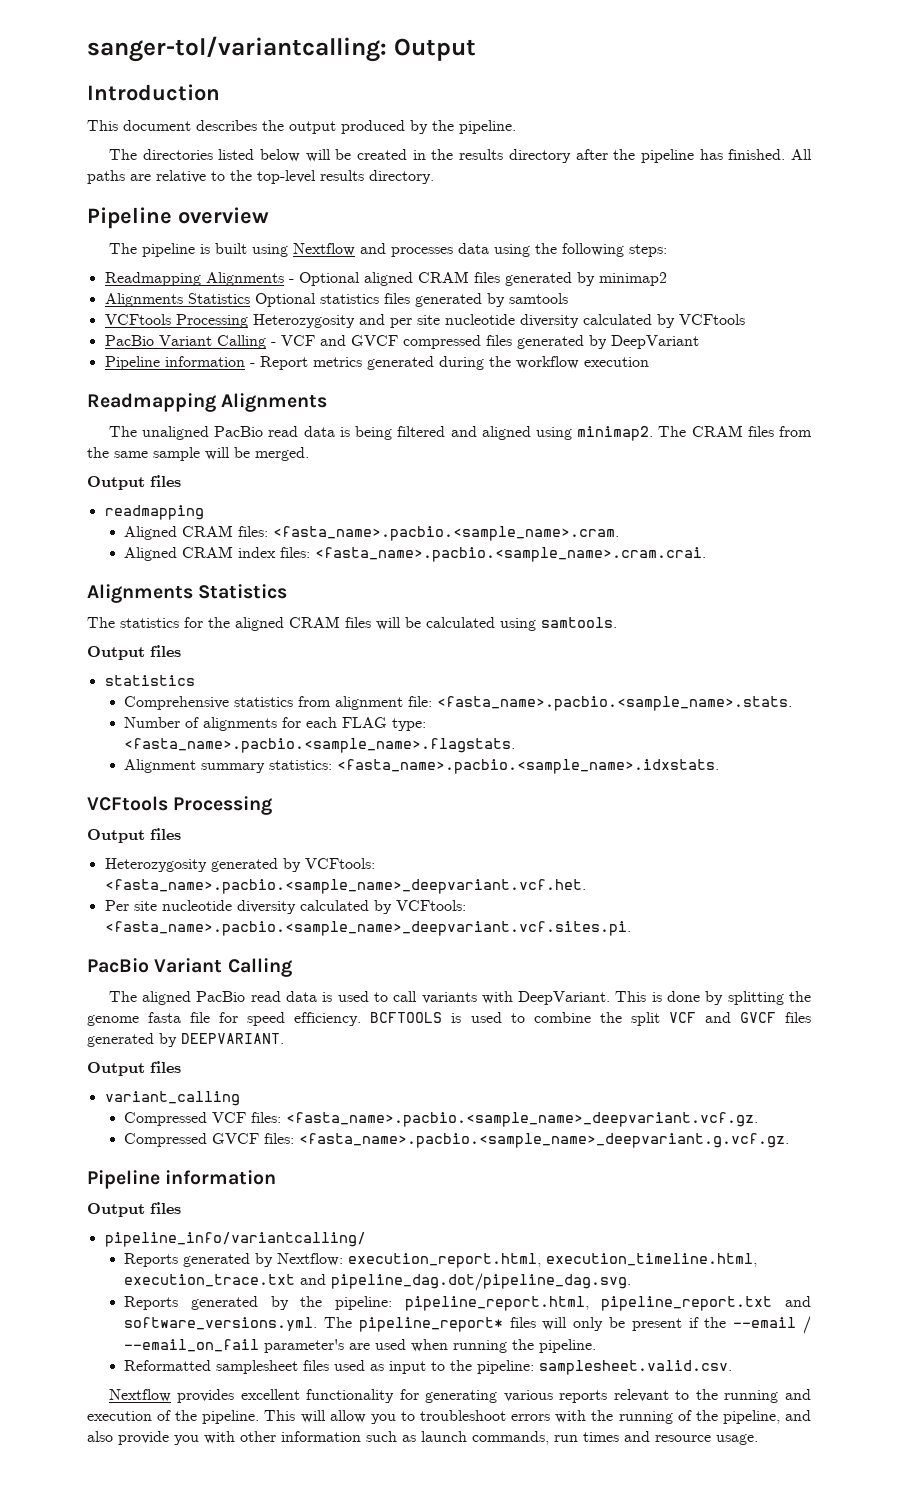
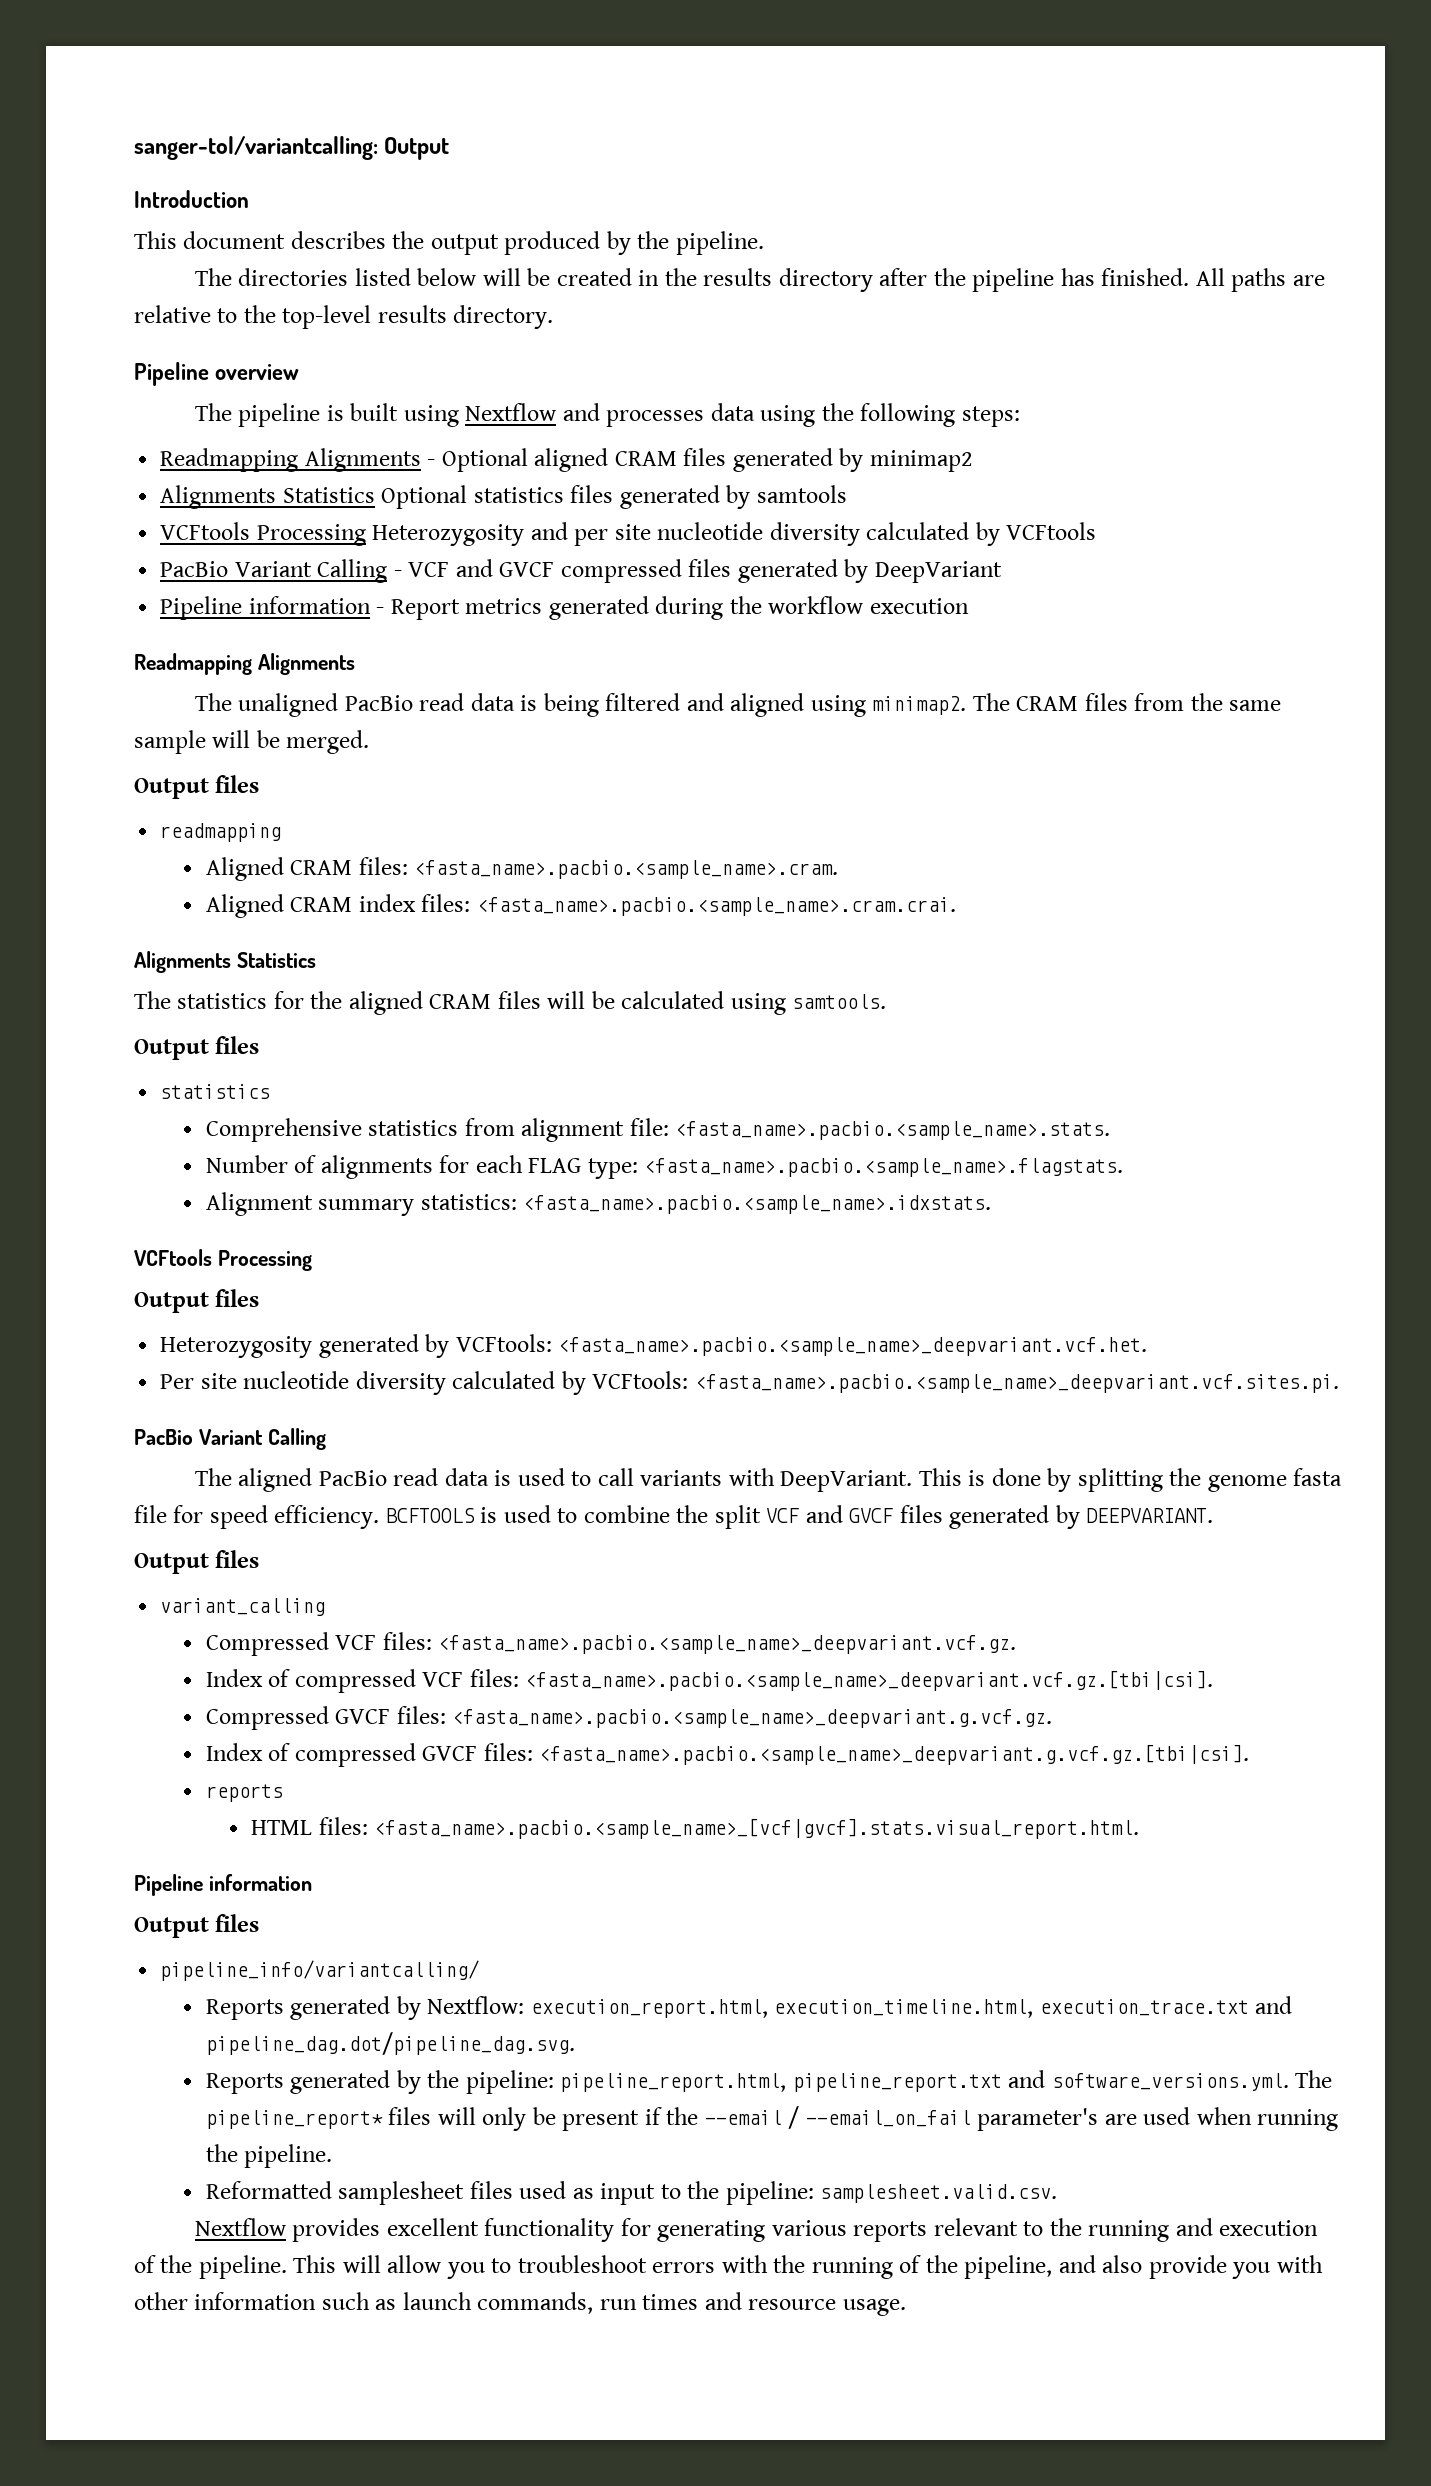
[124,1133,790,1148] Compressed GVCF files: <fasta_name>.pacbio.<sample_name>_deepvariant.g.vcf.gz. -> [205,1669,1214,1693] [205,1706,1053,1730] [205,1743,1250,1767] [205,1784,283,1802] [251,1817,1140,1839] Index of compressed VCF files: <fasta_name>.pacbio.<sample_name>_deepvariant.vcf.gz.[tbi|csi]. // Compressed GVCF files: <fasta_name>.pacbio.<sample_name>_deepvariant.g.vcf.gz. // Index of compressed GVCF files: <fasta_name>.pacbio.<sample_name>_deepvariant.g.vcf.gz.[tbi|csi]. // reports // HTML files: <fasta_name>.pacbio.<sample_name>_[vcf|gvcf].stats.visual_report.html.

